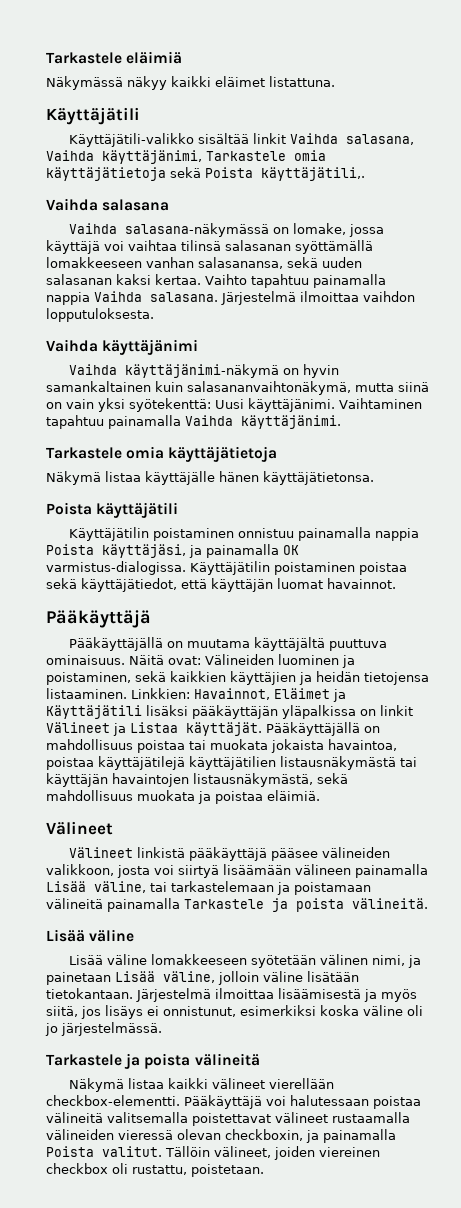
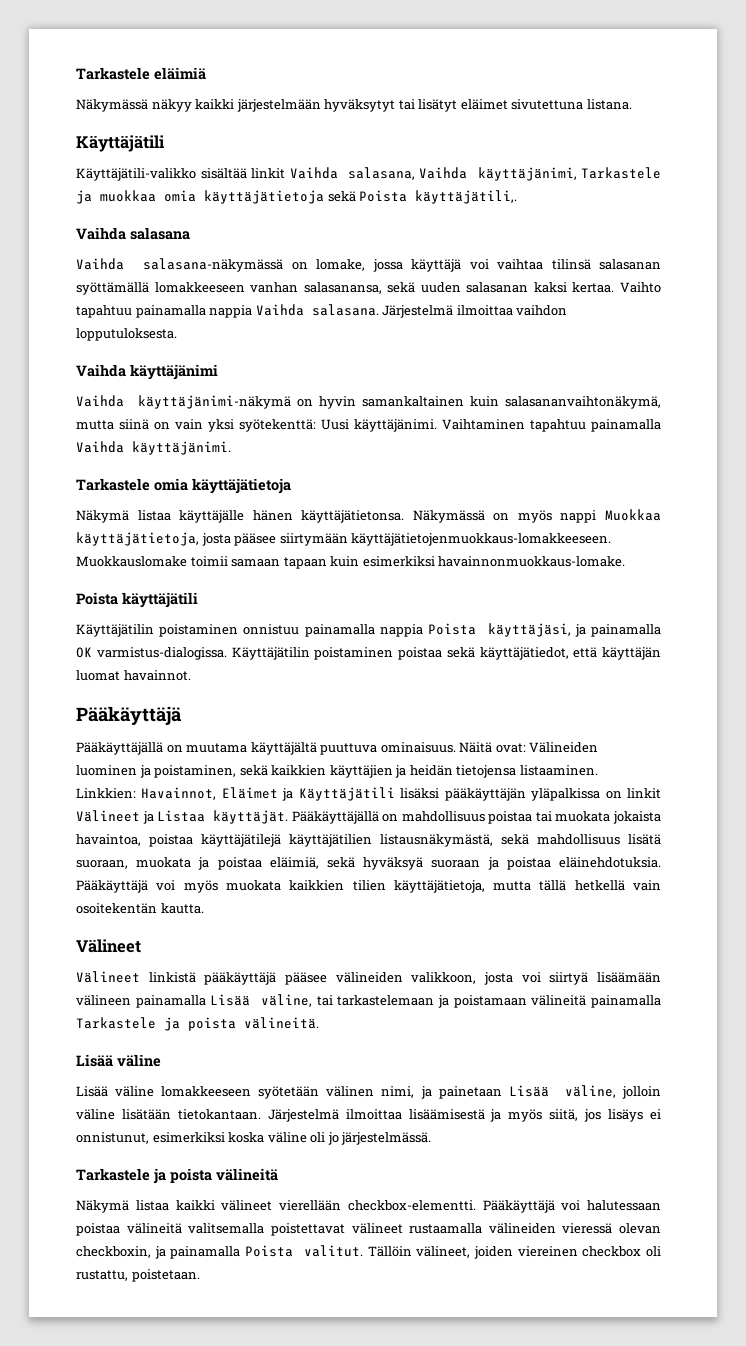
[215,76,335,87] eläimet listattuna. -> [236,99,632,112] järjestelmään hyväksytyt tai lisätyt eläimet sivutettuna listana.
(286, 156) none -> [76,190,156,204] ja muokkaa
(374, 478) none -> [412,509,661,523] [76,532,612,546] [76,556,626,569] Näkymässä on myös nappi Muokkaa käyttäjätietoja, josta pääsee siirtymään käyttäjätietojenmuokkaus-lomakkeeseen. Muokkauslomake toimii samaan tapaan kuin esimerkiksi havainnonmuokkaus-lomake.
[280,756,417,770] [46,773,189,787] listausnäkymästä tai käyttäjän havaintojen -> (372, 840) none
(133, 795) none -> [628,834,661,845] [76,860,128,869] lisätä suoraan,
[267,790,320,801] eläimiä. -> [269,857,661,870] [76,880,661,893] [76,903,204,914] eläimiä, sekä hyväksyä suoraan ja poistaa eläinehdotuksia. Pääkäyttäjä voi myös muokata kaikkien tilien käyttäjätietoja, mutta tällä hetkellä vain osoitekentän kautta.

